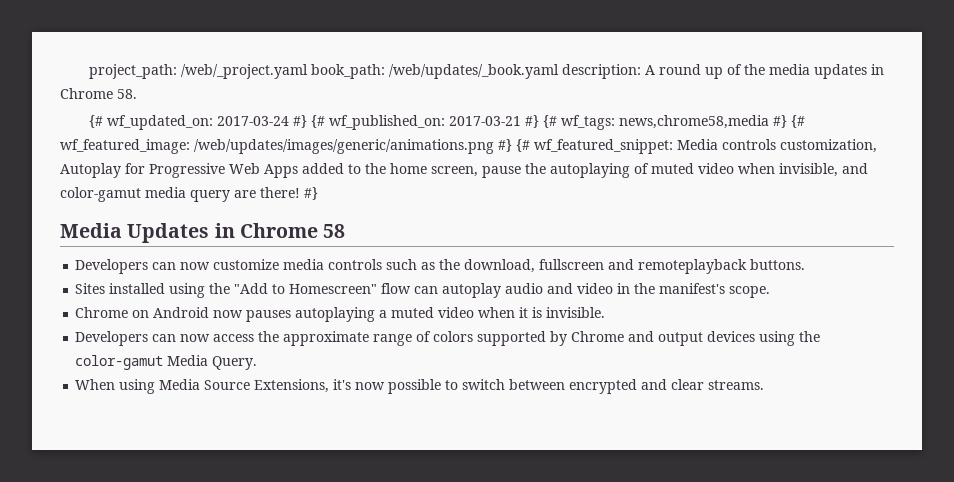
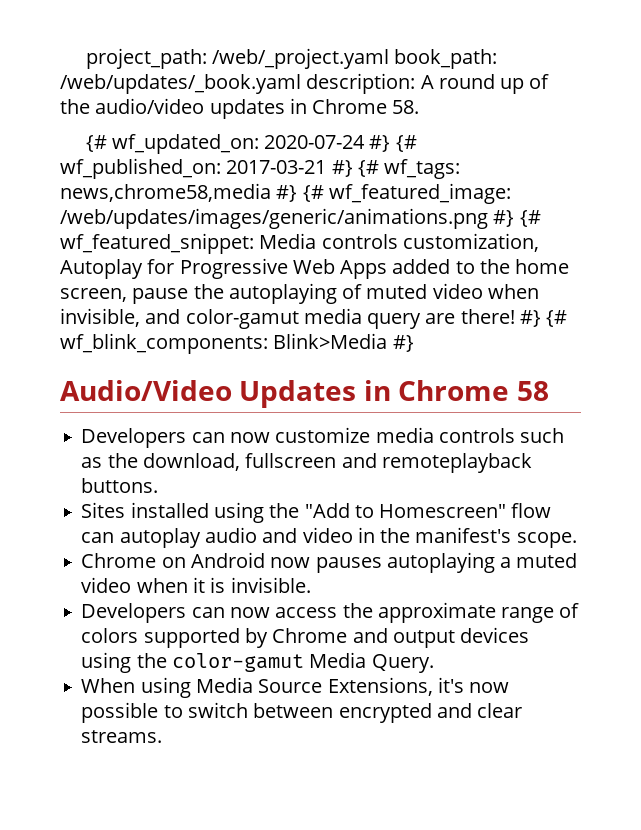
[769,64,811,75] media -> [95,98,205,114] audio/video
[217,116,290,126] 2017-03-24 -> [264,135,366,149] 2020-07-24
[60,223,122,238] // Media -> [546,310,568,327] [60,333,414,354] [60,380,232,401] {# wf_blink_components: Blink>Media #} // Audio/Video

